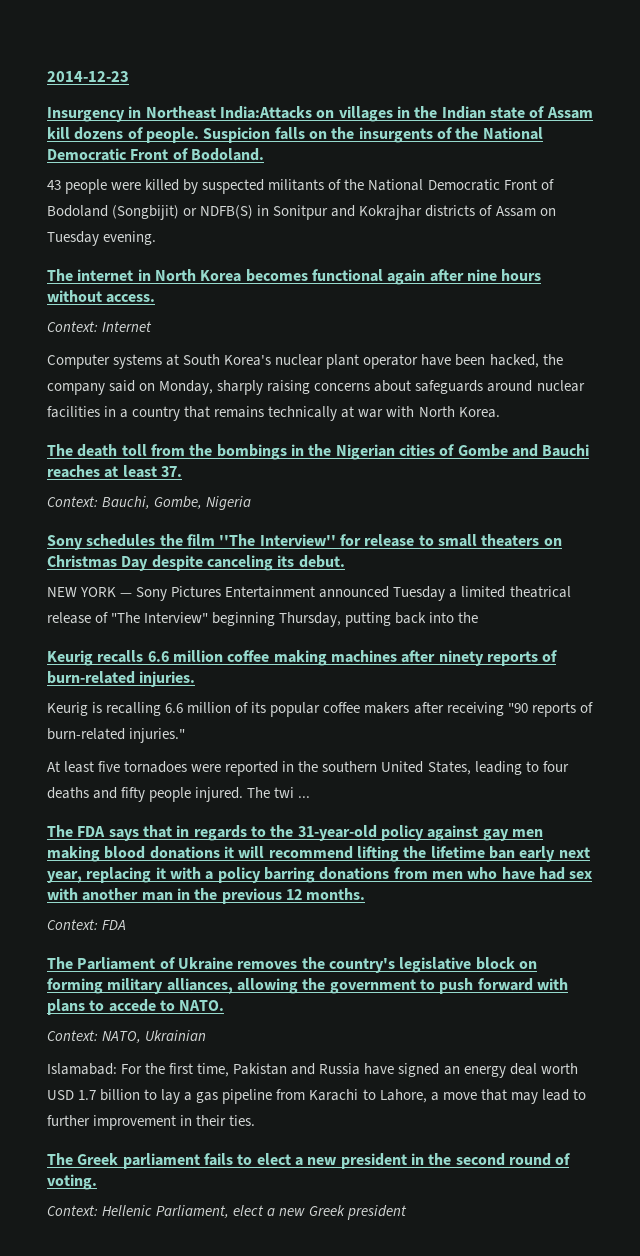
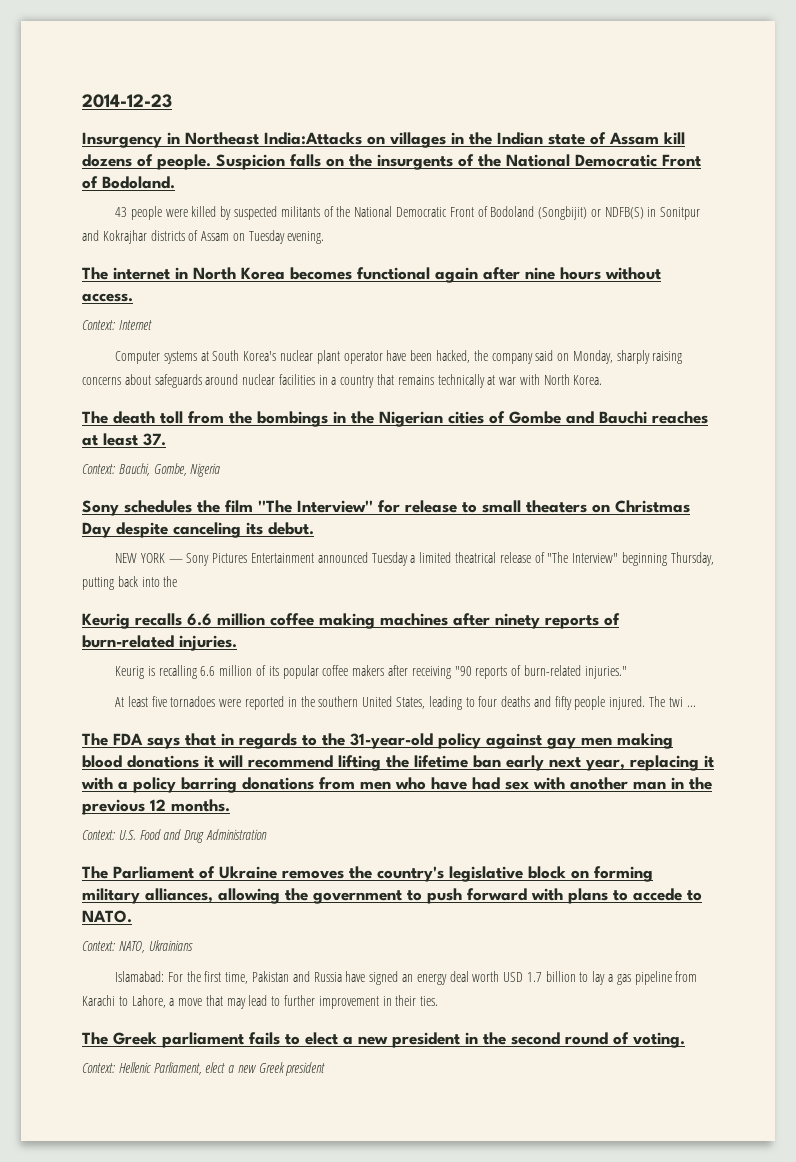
[102,920,127,930] FDA -> [118,829,267,843] U.S. Food and Drug Administration
[145,1030,207,1041] Ukrainian -> [148,940,193,951] Ukrainians

